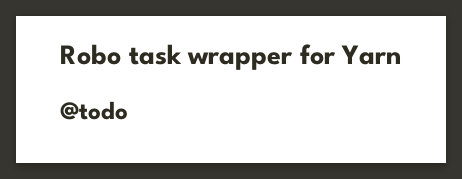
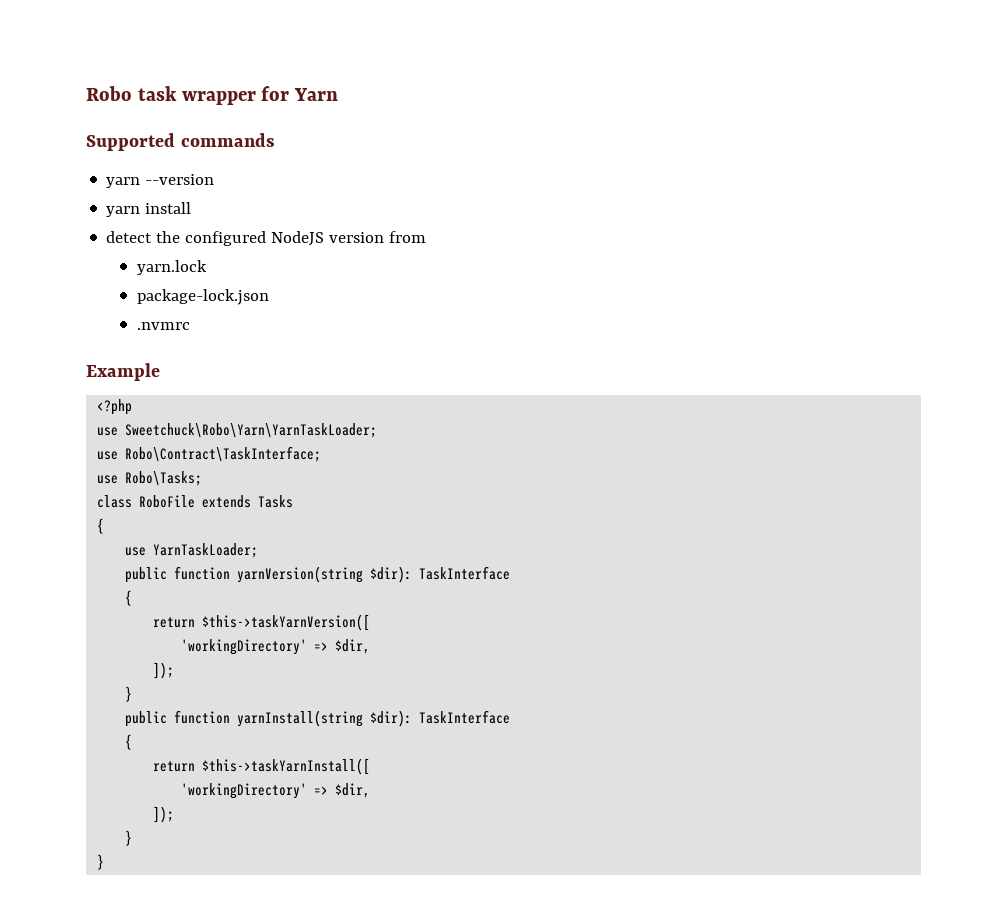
[60,101,128,120] @todo -> [86,133,275,151] [106,174,215,188] [106,202,192,217] [106,231,427,246] [136,260,207,275] [136,289,269,305] [136,322,190,330] [86,363,160,381] [97,399,133,415] [97,423,378,438] [97,446,322,462] [97,471,203,486] [97,495,294,508] [97,518,105,534] [125,543,259,558] [125,566,511,583] [125,590,133,606] [153,614,371,631] [181,639,371,655] [153,662,175,679] [125,686,133,702] [125,710,511,727] [125,734,133,750] [153,758,371,775] [181,783,371,799] [153,806,175,823] [125,830,133,846] [97,854,105,870] Supported commands // yarn --version // yarn install // detect the configured NodeJS version from // yarn.lock // package-lock.json // .nvmrc // Example // <?php // use Sweetchuck\Robo\Yarn\YarnTaskLoader; // use Robo\Contract\TaskInterface; // use Robo\Tasks; // class RoboFile extends Tasks // { // use YarnTaskLoader; // public function yarnVersion(string $dir): TaskInterface // { // return $this->taskYarnVersion([ // 'workingDirectory' => $dir, // ]); // } // public function yarnInstall(string $dir): TaskInterface // { // return $this->taskYarnInstall([ // 'workingDirectory' => $dir, // ]); // } // }

